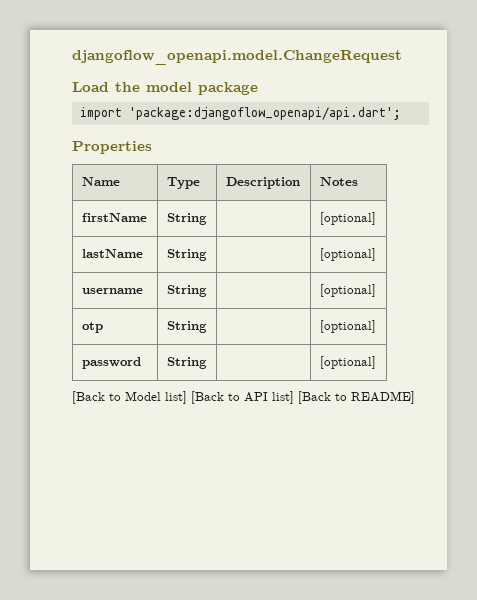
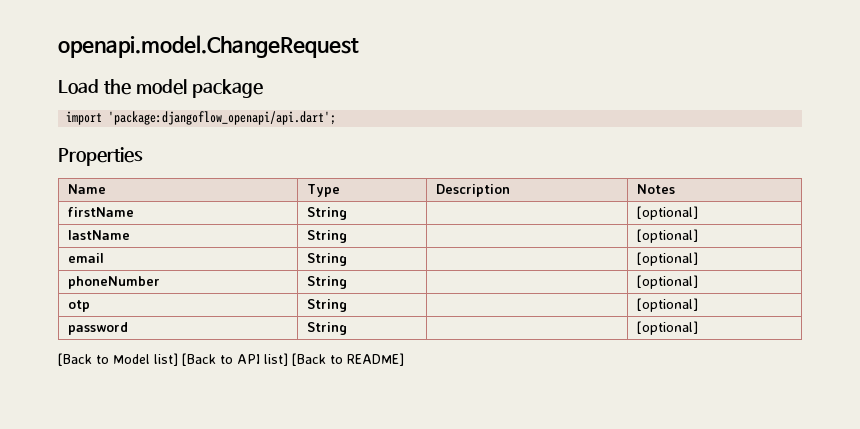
[72,50,402,65] djangoflow_openapi.model.ChangeRequest -> [58,35,359,58] openapi.model.ChangeRequest
[81,288,143,294] username -> [67,253,104,263] [306,253,347,266] [636,252,698,266] [67,276,160,289] email | String | | [optional] // phoneNumber

